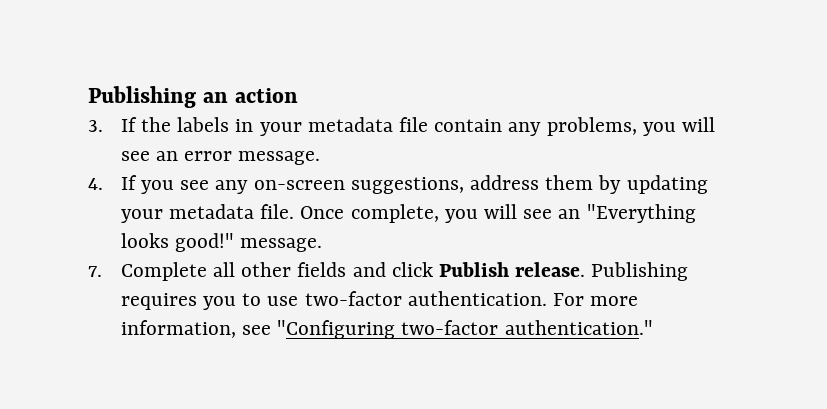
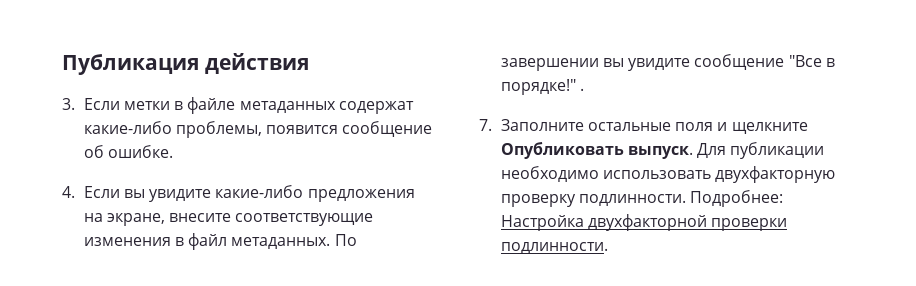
[88,86,298,108] [88,117,716,136] [120,151,321,165] [88,175,708,194] [120,204,696,223] [120,233,323,252] [88,262,689,281] [120,291,639,310] [120,320,653,339] Publishing an action // 3. If the labels in your metadata file contain any problems, you will see an error message. // 4. If you see any on-screen suggestions, address them by updating your metadata file. Once complete, you will see an "Everything looks good!" message. // 7. Complete all other fields and click Publish release. Publishing requires you to use two-factor authentication. For more information, see "Configuring two-factor authentication." -> [62,53,309,75] [62,97,414,114] [83,121,433,138] [83,145,174,158] [62,185,415,202] [83,213,374,226] [83,233,357,250] [500,54,835,71] [500,79,585,95] [479,119,808,134] [500,142,825,159] [500,166,836,183] [500,190,784,207] [500,214,788,231] [500,242,608,254] Публикация действия // 3. Если метки в файле метаданных содержат какие-либо проблемы, появится сообщение об ошибке. // 4. Если вы увидите какие-либо предложения на экране, внесите соответствующие изменения в файл метаданных. По завершении вы увидите сообщение "Все в порядке!" . // 7. Заполните остальные поля и щелкните Опубликовать выпуск. Для публикации необходимо использовать двухфакторную проверку подлинности. Подробнее: Настройка двухфакторной проверки подлинности.

